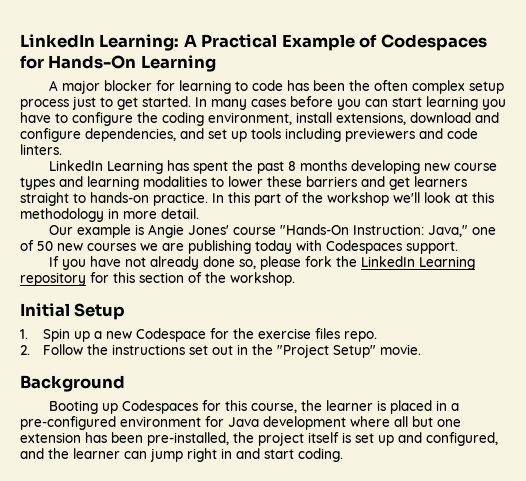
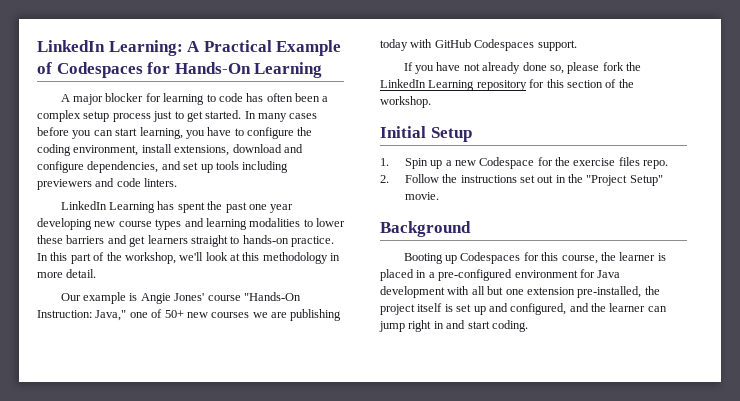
[313,80,409,91] been the often -> [266,93,329,102] often been a
[426,96,478,110] learning -> [139,127,183,139] learning,
[288,160,348,171] 8 months -> [248,204,294,213] one year
[327,192,389,206] workshop -> [124,252,176,264] workshop,
[37,241,53,251] 50 -> [164,310,184,318] 50+
(322, 245) none -> [434,39,471,48] GitHub
[350,416,390,427] where -> [447,286,470,295] with
[85,432,143,443] has been -> (575, 291) none

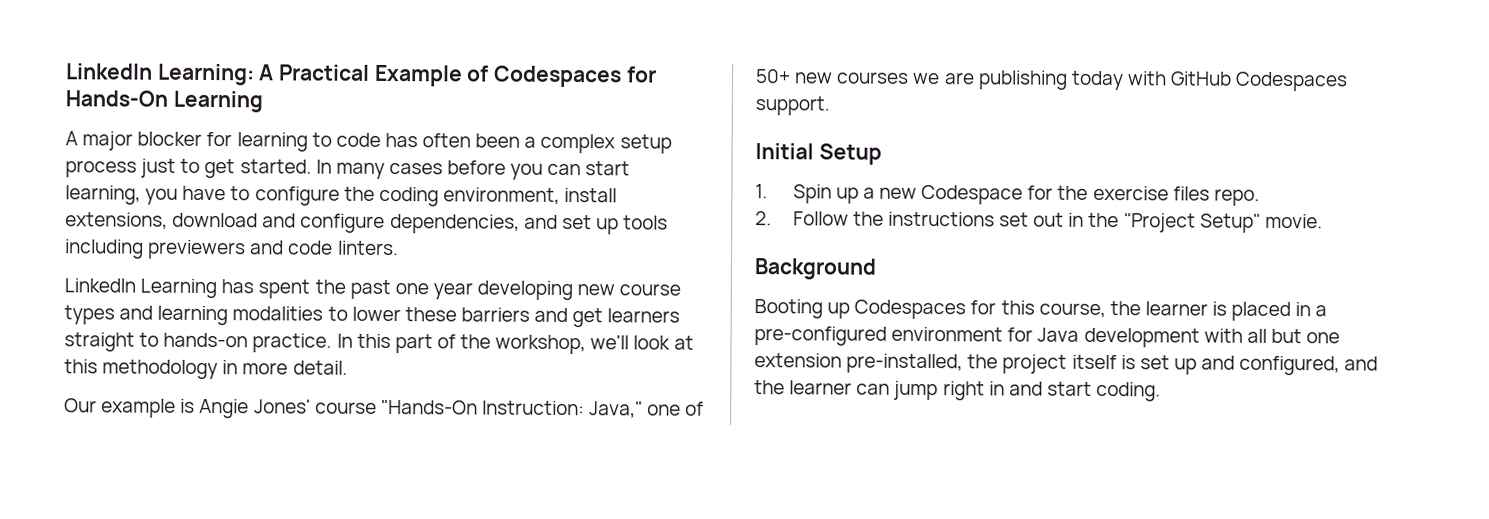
[403,62,642,74] [380,79,634,91] [380,96,431,108] // If you have not already done so, please fork the LinkedIn Learning repository for this section of the workshop. -> (830, 106) none

